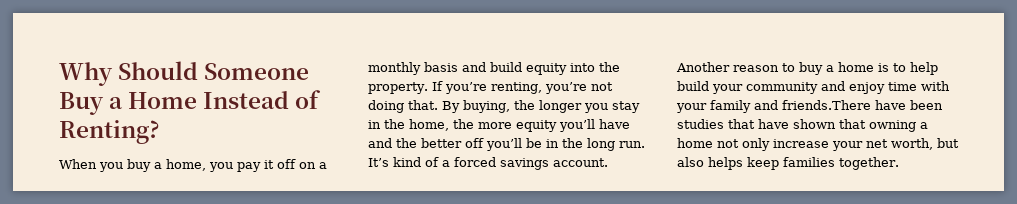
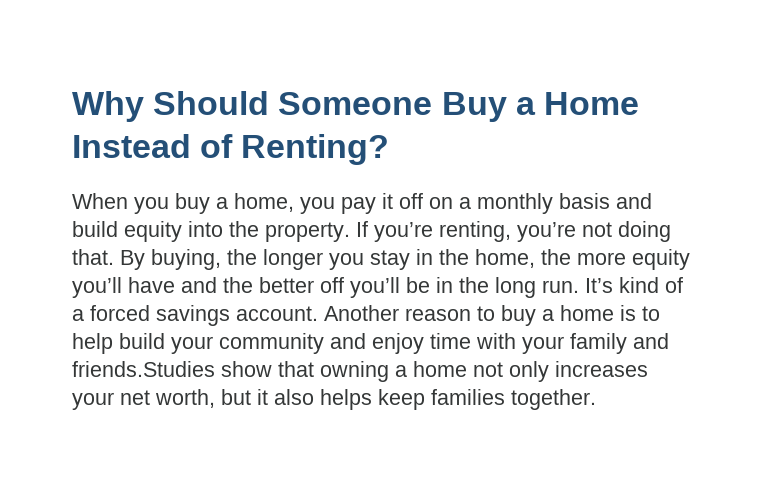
[782,100,943,110] [677,119,836,129] friends.There have been studies that have shown -> [72,361,272,377] friends.Studies show
[773,139,829,148] increase -> [555,361,648,377] increases
(959, 143) none -> [257,389,268,405] it

